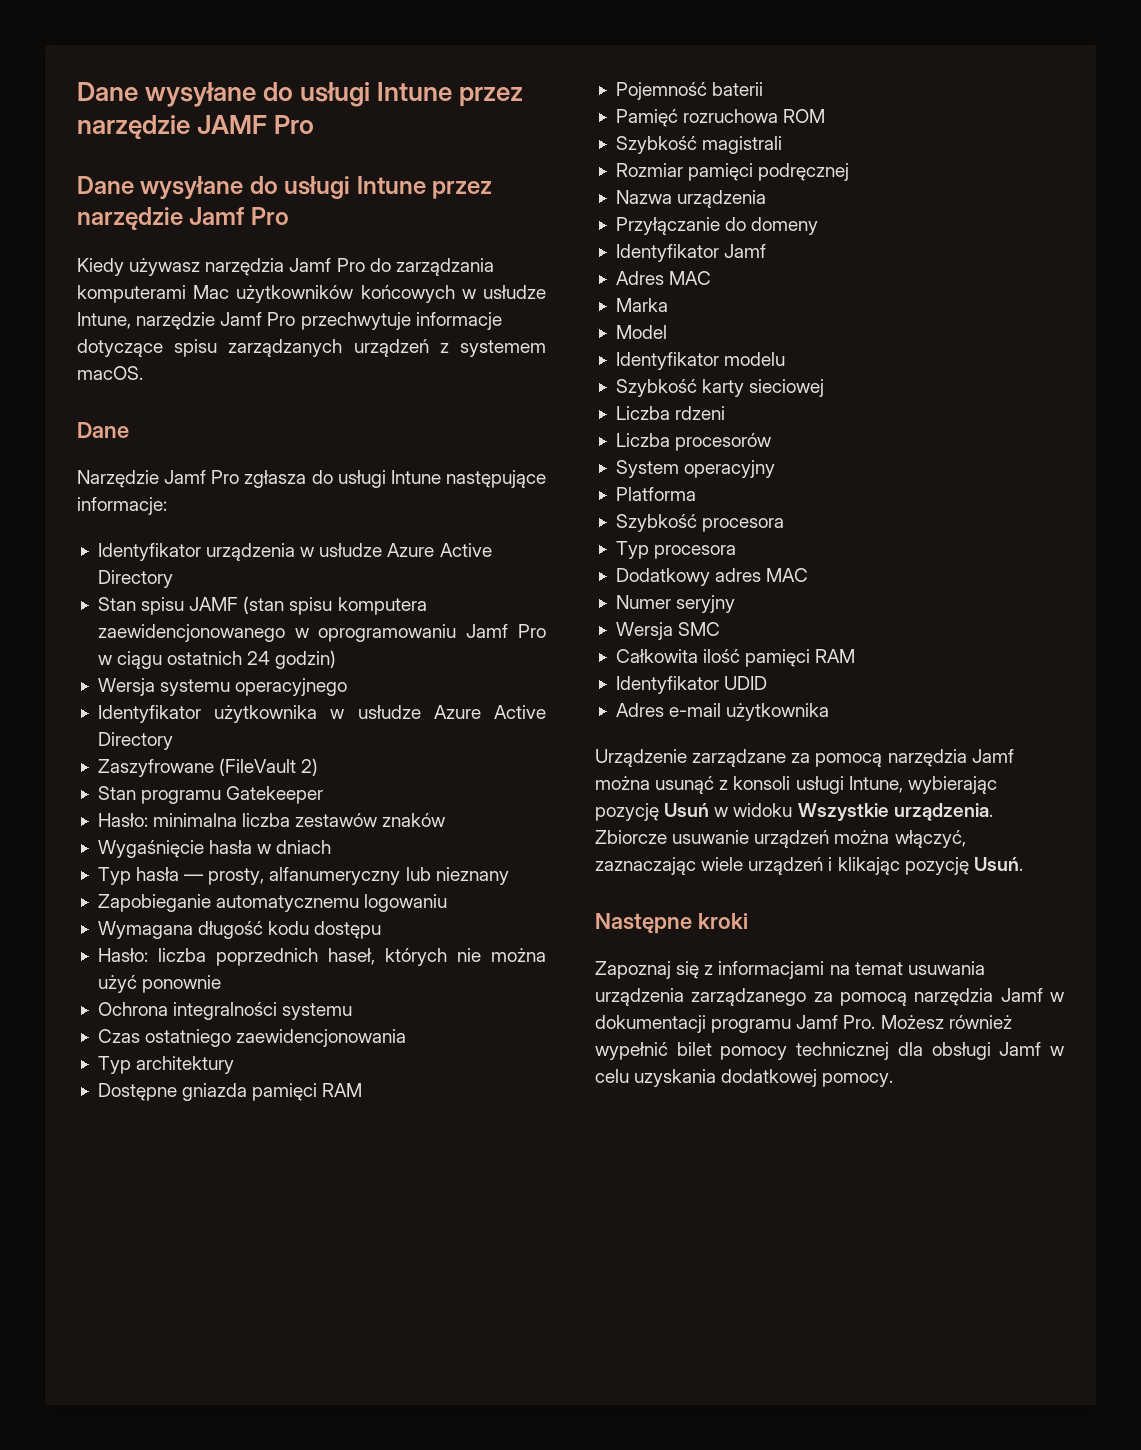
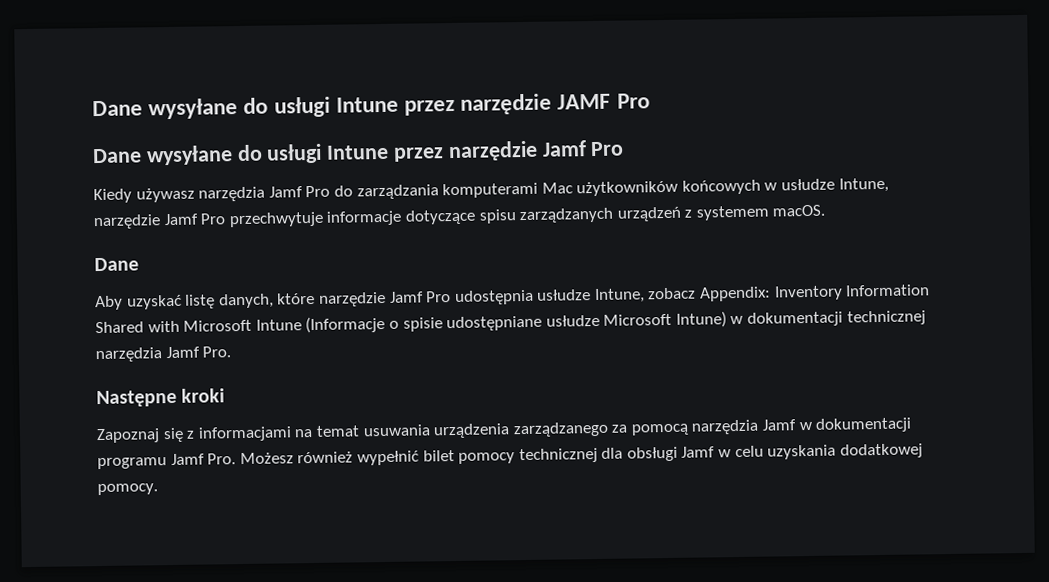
[77,470,546,488] [77,497,167,515] [97,543,492,561] [97,570,173,588] [97,596,427,615] [97,624,547,642] [97,650,337,669] [97,678,348,696] [97,705,547,723] [97,732,173,750] [97,758,319,777] [97,786,324,804] [97,813,446,827] [97,840,332,858] [97,867,509,885] [97,894,448,912] [97,921,382,939] [97,948,546,966] [97,975,222,993] [97,1002,353,1020] [97,1029,407,1047] [97,1056,235,1074] [97,1083,363,1101] [615,82,764,100] [615,109,826,127] [615,136,783,154] [615,163,850,181] [615,190,767,208] [615,217,819,235] [615,244,767,262] [615,271,712,285] [615,298,668,312] [615,325,667,339] [615,352,786,370] [615,379,825,397] [615,406,726,420] [615,433,772,451] [615,460,776,478] [615,487,696,501] [615,514,785,532] [615,541,737,559] [615,568,809,586] [615,595,736,613] [615,622,721,640] [615,649,856,667] [615,676,768,694] [615,703,830,721] [595,749,1014,767] [595,776,997,794] [595,803,993,821] [595,830,966,848] [595,857,1023,875] Narzędzie Jamf Pro zgłasza do usługi Intune następujące informacje: // Identyfikator urządzenia w usłudze Azure Active Directory // Stan spisu JAMF (stan spisu komputera zaewidencjonowanego w oprogramowaniu Jamf Pro w ciągu ostatnich 24 godzin) // Wersja systemu operacyjnego // Identyfikator użytkownika w usłudze Azure Active Directory // Zaszyfrowane (FileVault 2) // Stan programu Gatekeeper // Hasło: minimalna liczba zestawów znaków // Wygaśnięcie hasła w dniach // Typ hasła — prosty, alfanumeryczny lub nieznany // Zapobieganie automatycznemu logowaniu // Wymagana długość kodu dostępu // Hasło: liczba poprzednich haseł, których nie można użyć ponownie // Ochrona integralności systemu // Czas ostatniego zaewidencjonowania // Typ architektury // Dostępne gniazda pamięci RAM // Pojemność baterii // Pamięć rozruchowa ROM // Szybkość magistrali // Rozmiar pamięci podręcznej // Nazwa urządzenia // Przyłączanie do domeny // Identyfikator Jamf // Adres MAC // Marka // Model // Identyfikator modelu // Szybkość karty sieciowej // Liczba rdzeni // Liczba procesorów // System operacyjny // Platforma // Szybkość procesora // Typ procesora // Dodatkowy adres MAC // Numer seryjny // Wersja SMC // Całkowita ilość pamięci RAM // Identyfikator UDID // Adres e-mail użytkownika // Urządzenie zarządzane za pomocą narzędzia Jamf można usunąć z konsoli usługi Intune, wybierając pozycję Usuń w widoku Wszystkie urządzenia. Zbiorcze usuwanie urządzeń można włączyć, zaznaczając wiele urządzeń i klikając pozycję Usuń. -> [95,284,931,311] [95,310,926,334] [95,346,232,363] Aby uzyskać listę danych, które narzędzie Jamf Pro udostępnia usłudze Intune, zobacz Appendix: Inventory Information Shared with Microsoft Intune (Informacje o spisie udostępniane usłudze Microsoft Intune) w dokumentacji technicznej narzędzia Jamf Pro.

